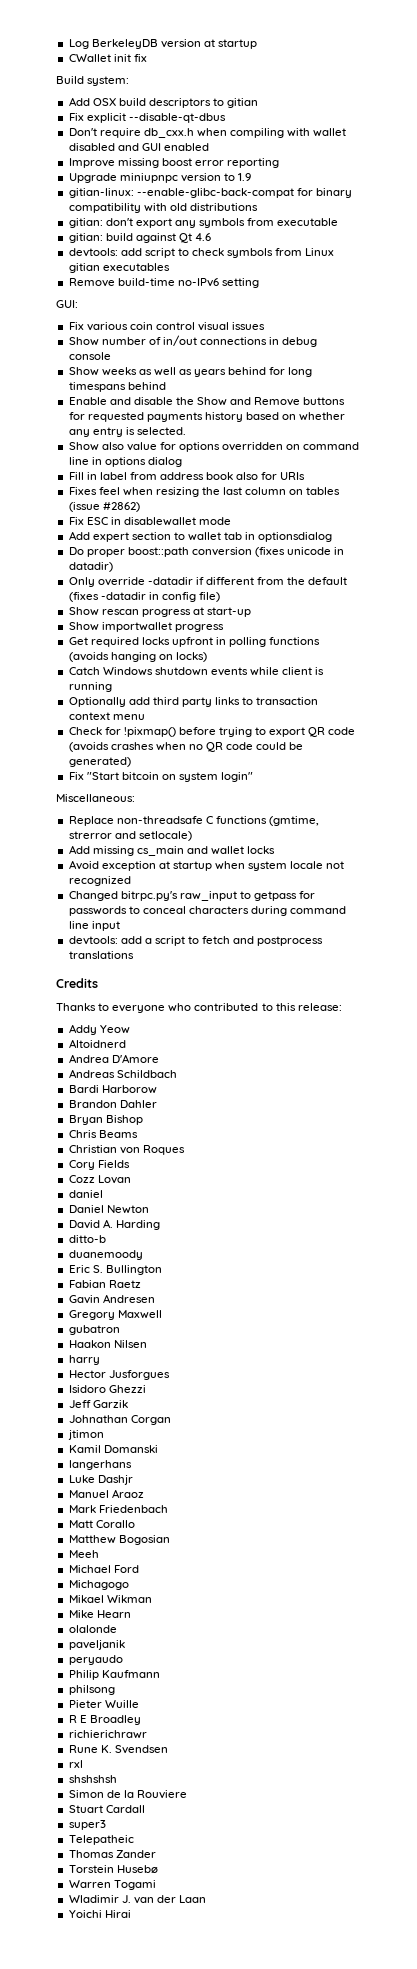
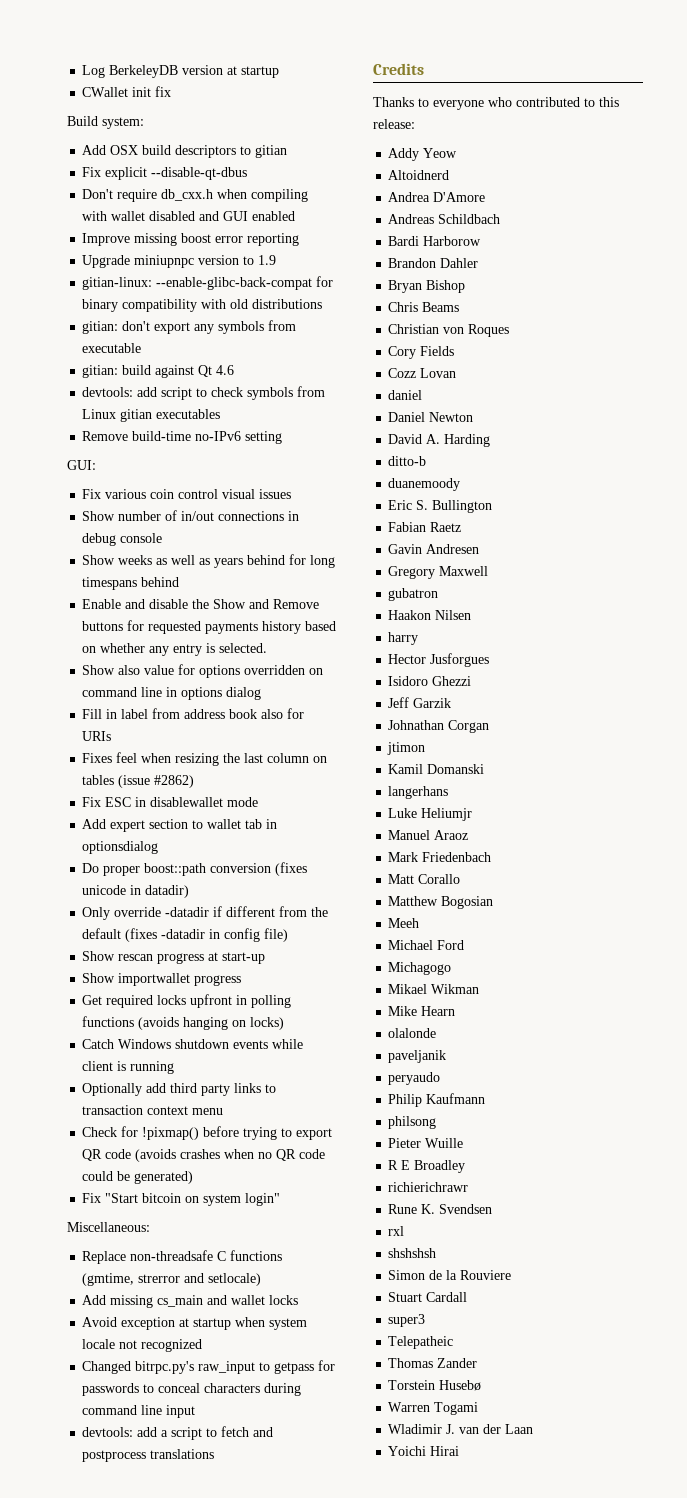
[97,1475,133,1485] Dashjr -> [421,808,473,821] Heliumjr

